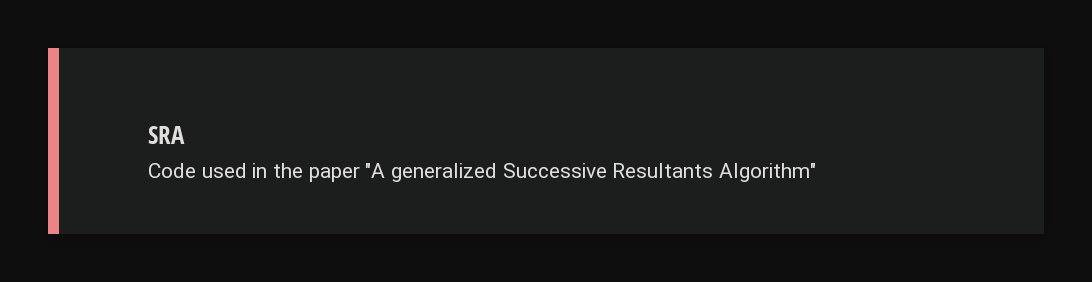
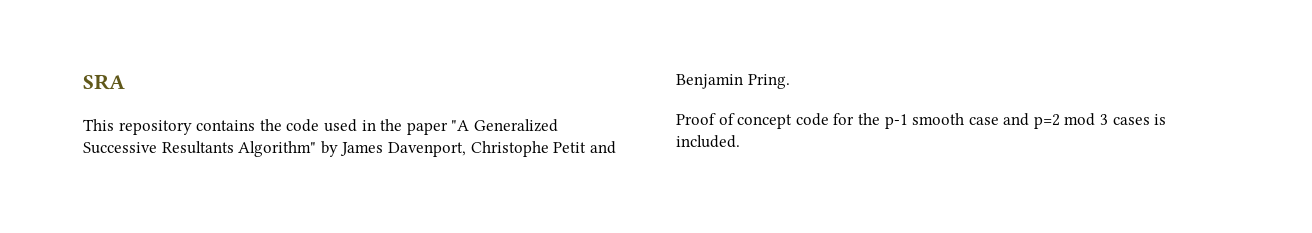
[148,163,196,178] Code -> [83,119,320,135] This repository contains the code
[391,163,498,182] generalized -> [473,119,558,132] Generalized
(817, 172) none -> [320,141,616,157] [676,74,790,89] [676,113,1167,129] [676,135,740,148] by James Davenport, Christophe Petit and Benjamin Pring. // Proof of concept code for the p-1 smooth case and p=2 mod 3 cases is included.

